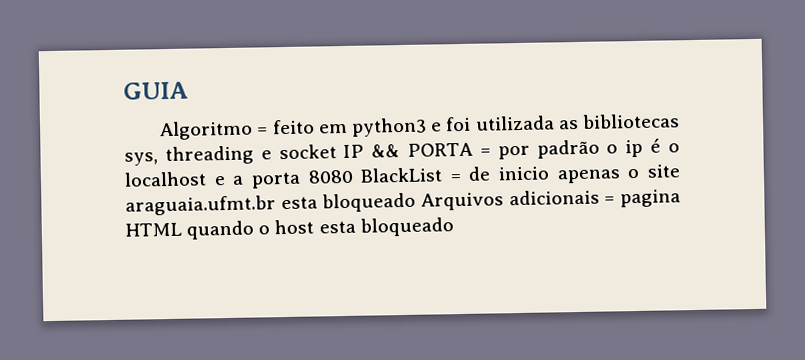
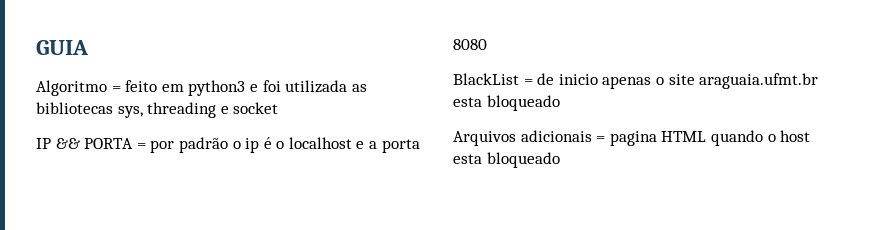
(337, 152) none -> (279, 108) //
(354, 176) none -> (487, 44) //
(417, 202) none -> (560, 103) //

